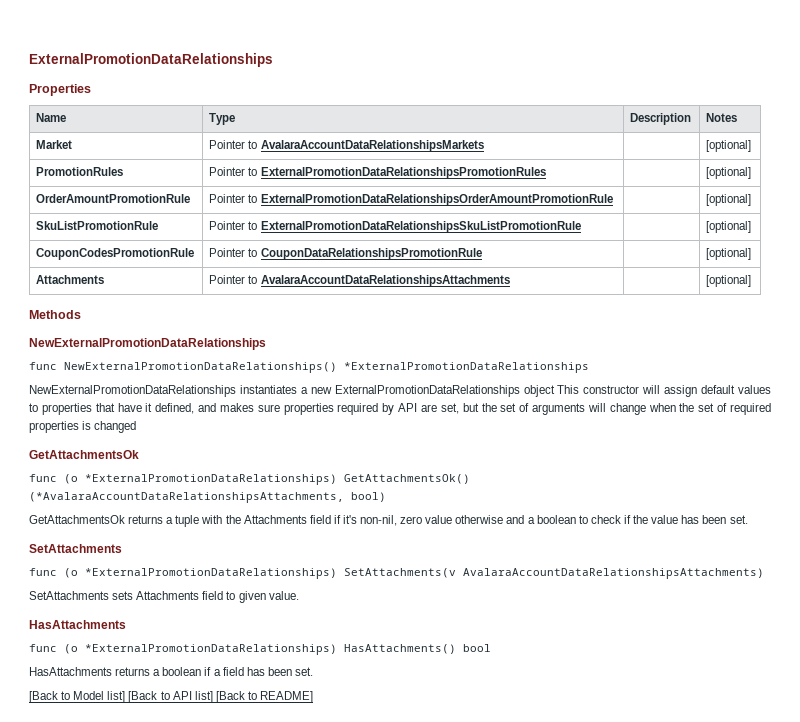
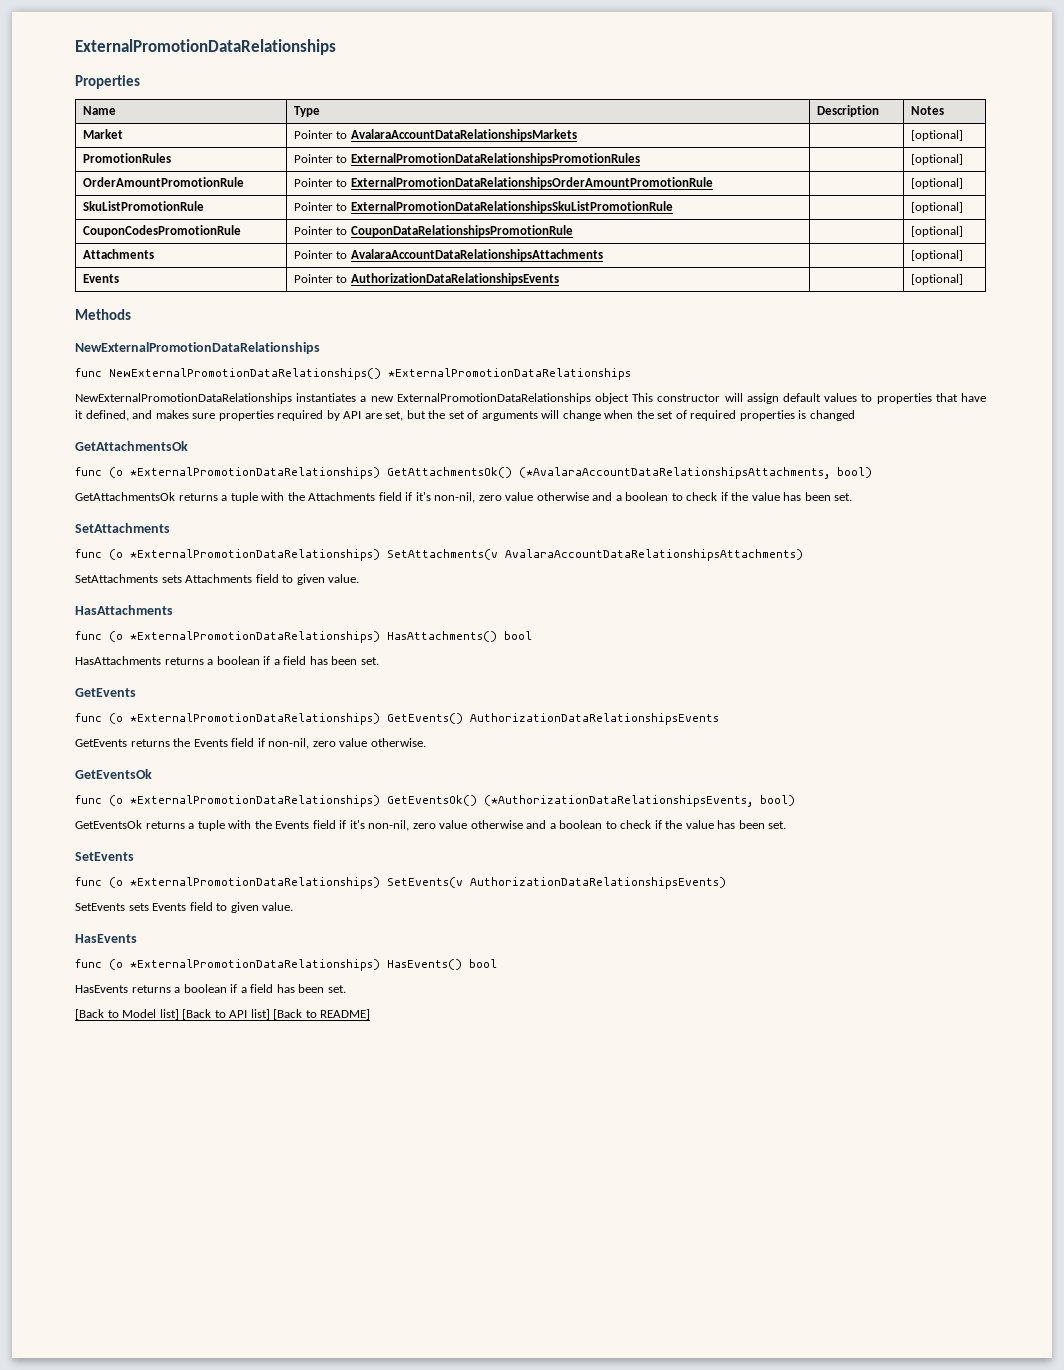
(752, 281) none -> [82,274,119,283] [293,273,559,285] [910,274,963,285] // Events | Pointer to AuthorizationDataRelationshipsEvents | | [optional]
(313, 671) none -> [75,688,136,697] [75,713,719,725] [75,738,426,749] [75,769,152,779] [75,795,795,807] [75,820,787,831] [75,852,134,861] [75,877,726,889] [75,902,294,913] [75,934,137,943] [75,959,497,971] [75,984,346,993] // GetEvents // func (o *ExternalPromotionDataRelationships) GetEvents() AuthorizationDataRelationshipsEvents // GetEvents returns the Events field if non-nil, zero value otherwise. // GetEventsOk // func (o *ExternalPromotionDataRelationships) GetEventsOk() (*AuthorizationDataRelationshipsEvents, bool) // GetEventsOk returns a tuple with the Events field if it's non-nil, zero value otherwise and a boolean to check if the value has been set. // SetEvents // func (o *ExternalPromotionDataRelationships) SetEvents(v AuthorizationDataRelationshipsEvents) // SetEvents sets Events field to given value. // HasEvents // func (o *ExternalPromotionDataRelationships) HasEvents() bool // HasEvents returns a boolean if a field has been set.

